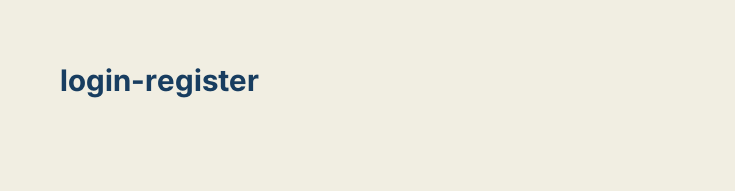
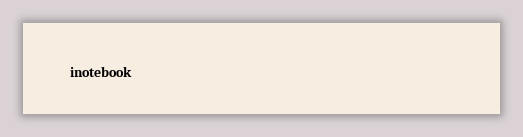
[60,68,259,98] login-register -> [70,66,132,77] inotebook

